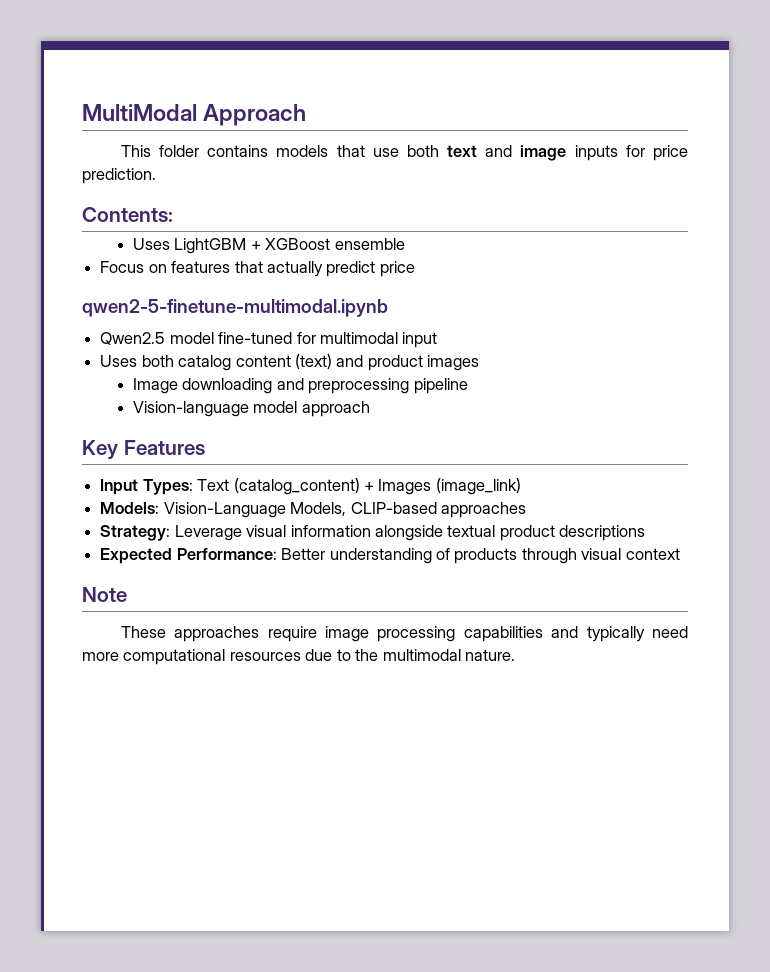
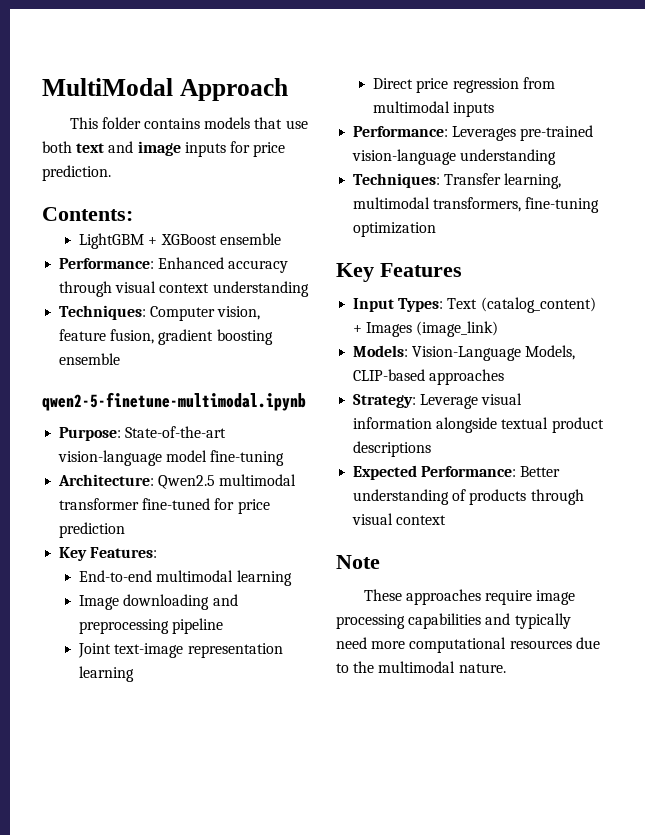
[132,238,170,250] Uses -> (133, 214) none
[100,261,415,277] [82,299,388,317] [100,332,438,348] [100,354,480,371] Focus on features that actually predict price // qwen2-5-finetune-multimodal.ipynb // Qwen2.5 model fine-tuned for multimodal input // Uses both catalog content (text) and product images -> [59,257,289,273] [59,281,309,297] [59,305,261,321] [59,329,273,345] [59,353,121,365] [42,392,306,411] [59,426,227,441] [58,450,285,466] [58,474,297,489] [59,498,270,514] [59,522,126,538] [59,547,158,561] [79,570,292,586] Performance: Enhanced accuracy through visual context understanding // Techniques: Computer vision, feature fusion, gradient boosting ensemble // qwen2-5-finetune-multimodal.ipynb // Purpose: State-of-the-art vision-language model fine-tuning // Architecture: Qwen2.5 multimodal transformer fine-tuned for price prediction // Key Features: // End-to-end multimodal learning
[132,401,370,417] Vision-language model approach -> [78,643,283,658] [79,666,135,682] [373,77,555,93] [373,101,495,117] [353,125,594,141] [352,149,557,165] [353,173,562,189] [353,197,600,213] [353,222,437,237] Joint text-image representation learning // Direct price regression from multimodal inputs // Performance: Leverages pre-trained vision-language understanding // Techniques: Transfer learning, multimodal transformers, fine-tuning optimization

